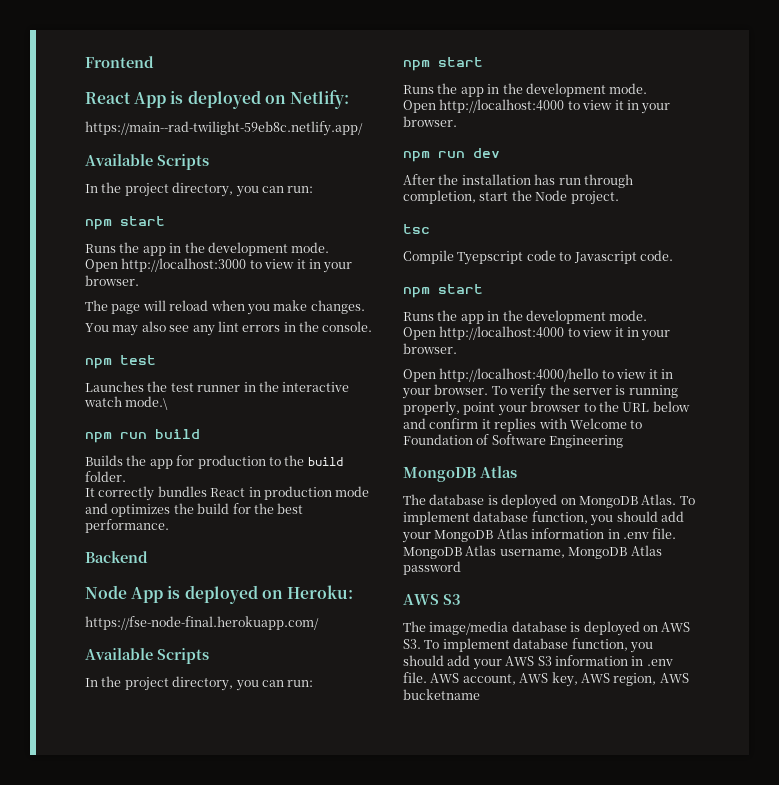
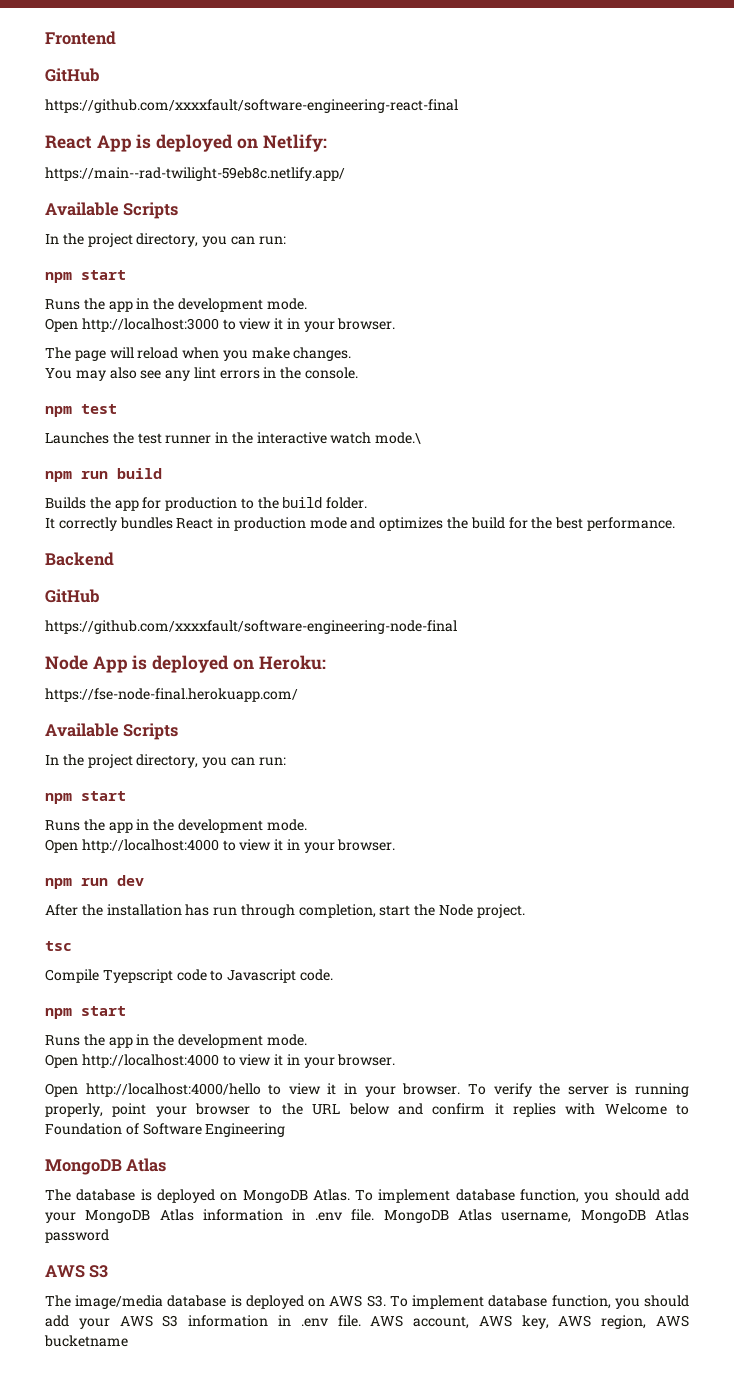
(154, 62) none -> [45,68,100,82] [45,99,458,113] // GitHub // https://github.com/xxxxfault/software-engineering-react-final
(148, 557) none -> [45,589,100,603] [45,620,457,634] // GitHub // https://github.com/xxxxfault/software-engineering-node-final

